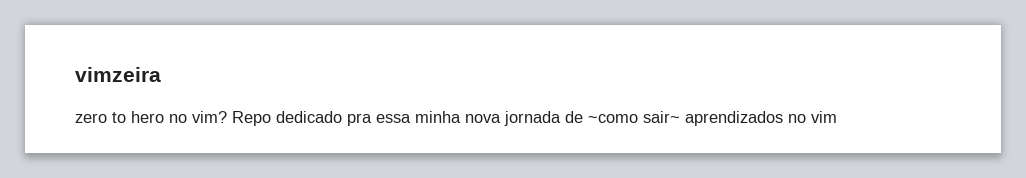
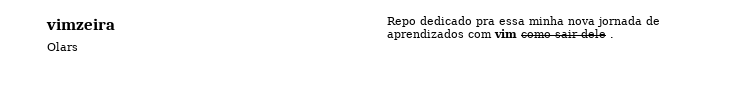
[75,111,227,123] zero to hero no vim? -> [47,42,78,51] Olars //
[588,111,837,126] ~como sair~ aprendizados no vim -> [387,29,614,40] aprendizados com vim como sair dele .

